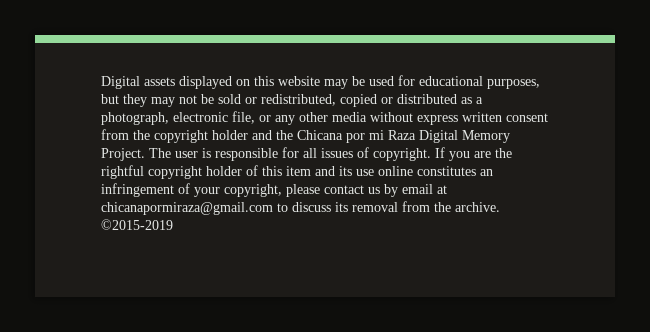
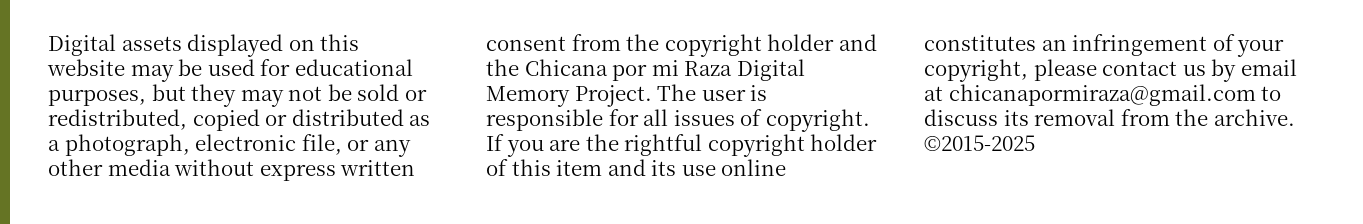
[101,219,173,230] ©2015-2019 -> [924,135,1035,151] ©2015-2025

